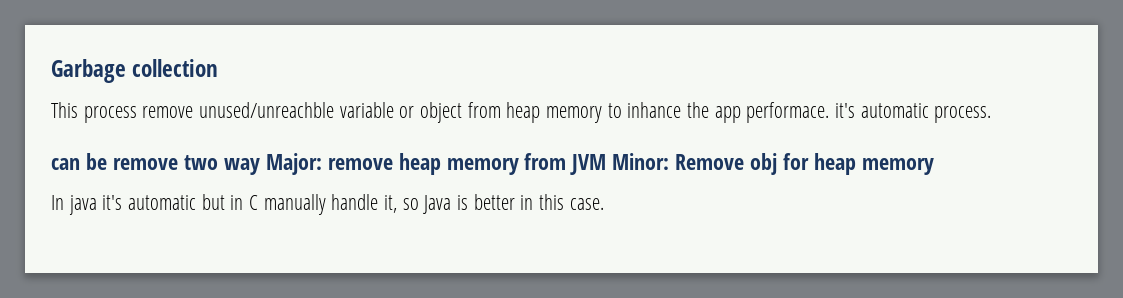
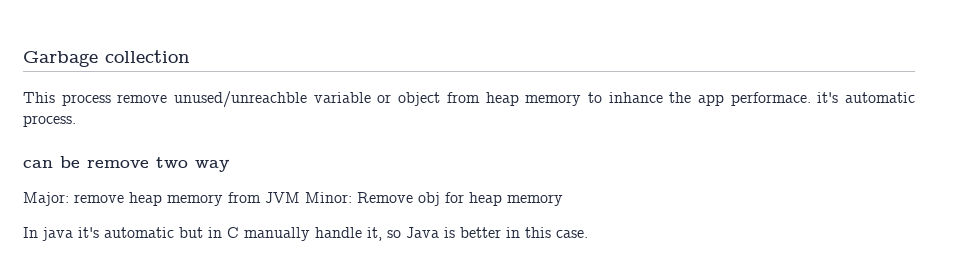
(260, 166) none -> (229, 165) //

